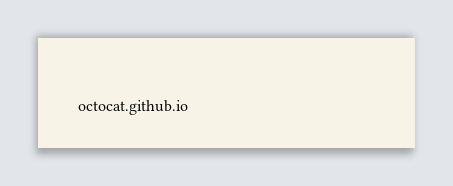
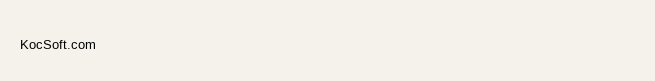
[78,100,188,115] octocat.github.io -> [20,40,96,49] KocSoft.com

